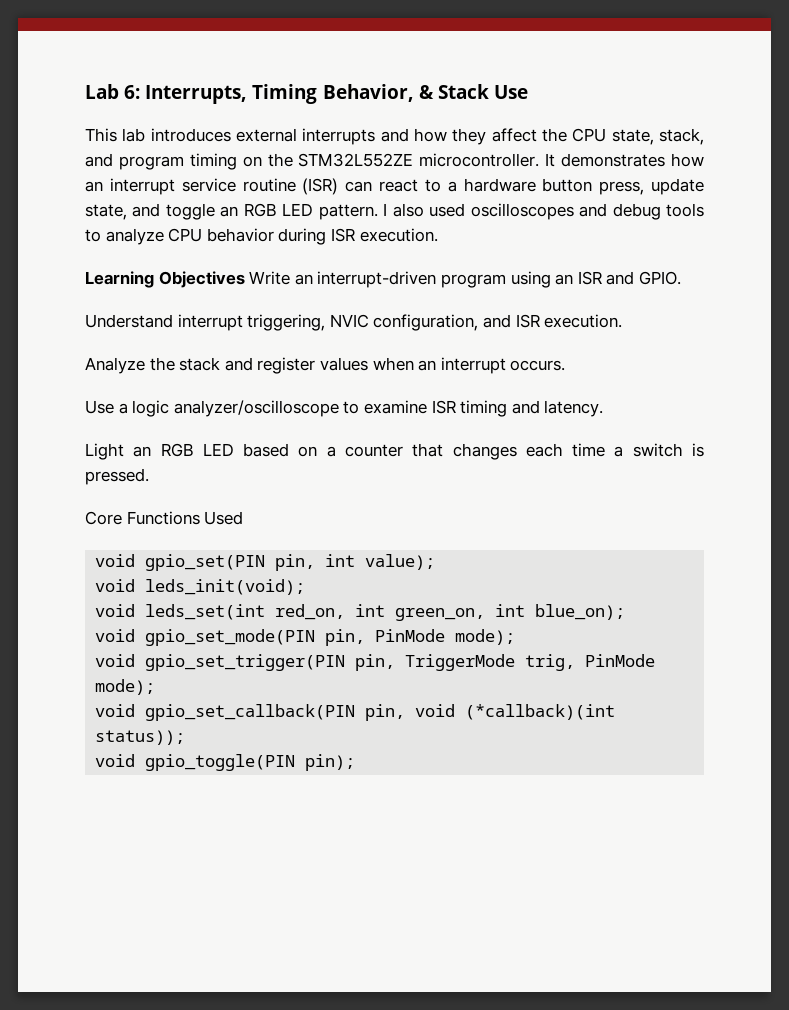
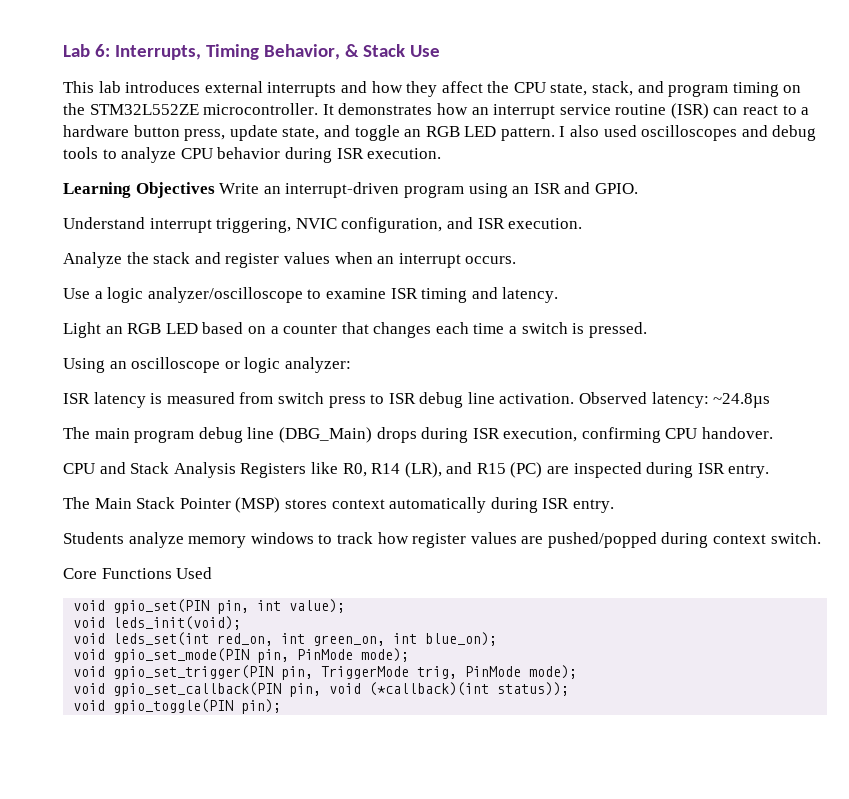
(149, 476) none -> [63,357,351,373] [63,392,771,408] [63,427,774,443] [63,462,770,478] [63,497,614,513] [63,532,821,548] // Using an oscilloscope or logic analyzer: // ISR latency is measured from switch press to ISR debug line activation. Observed latency: ~24.8µs // The main program debug line (DBG_Main) drops during ISR execution, confirming CPU handover. // CPU and Stack Analysis Registers like R0, R14 (LR), and R15 (PC) are inspected during ISR entry. // The Main Stack Pointer (MSP) stores context automatically during ISR entry. // Students analyze memory windows to track how register values are pushed/popped during context switch.

